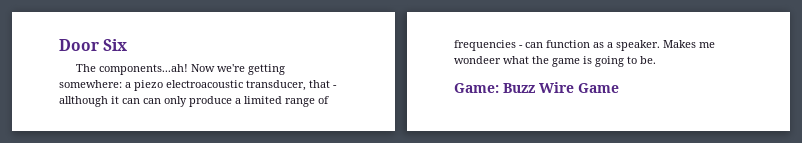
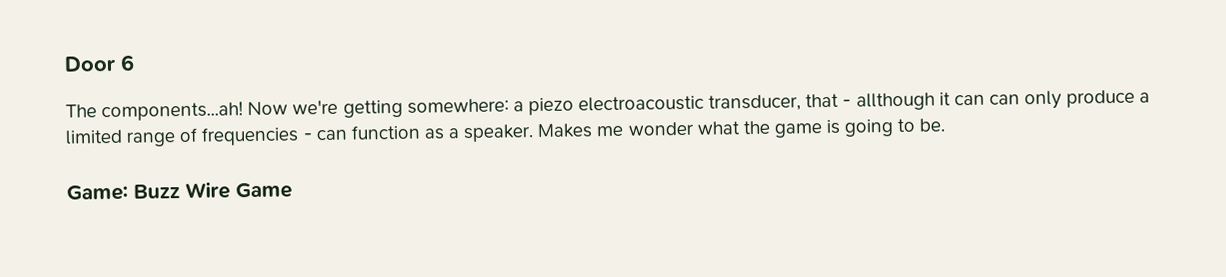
[103,39,128,51] Six -> [120,54,135,71] 6
[454,56,501,64] wondeer -> [627,121,694,136] wonder

